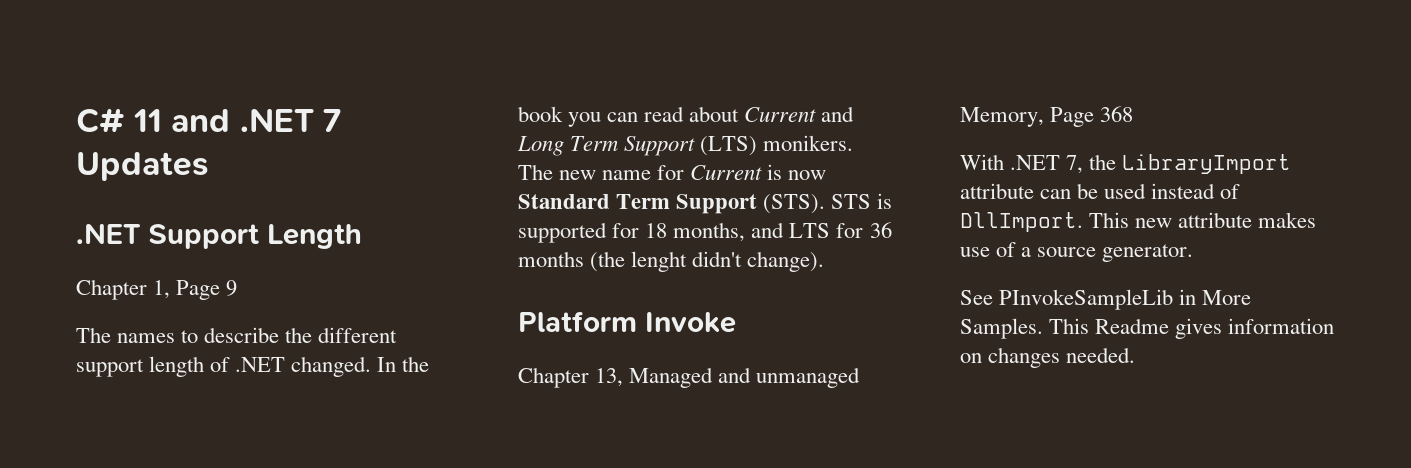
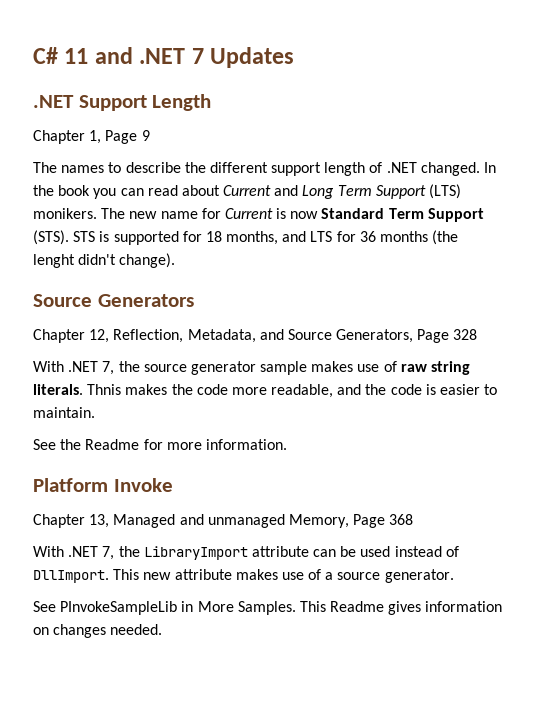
(825, 261) none -> [33,294,194,307] [33,329,478,343] [33,361,471,375] [33,384,498,398] [33,407,95,418] [33,439,287,450] // Source Generators // Chapter 12, Reflection, Metadata, and Source Generators, Page 328 // With .NET 7, the source generator sample makes use of raw string literals. Thnis makes the code more readable, and the code is easier to maintain. // See the Readme for more information.

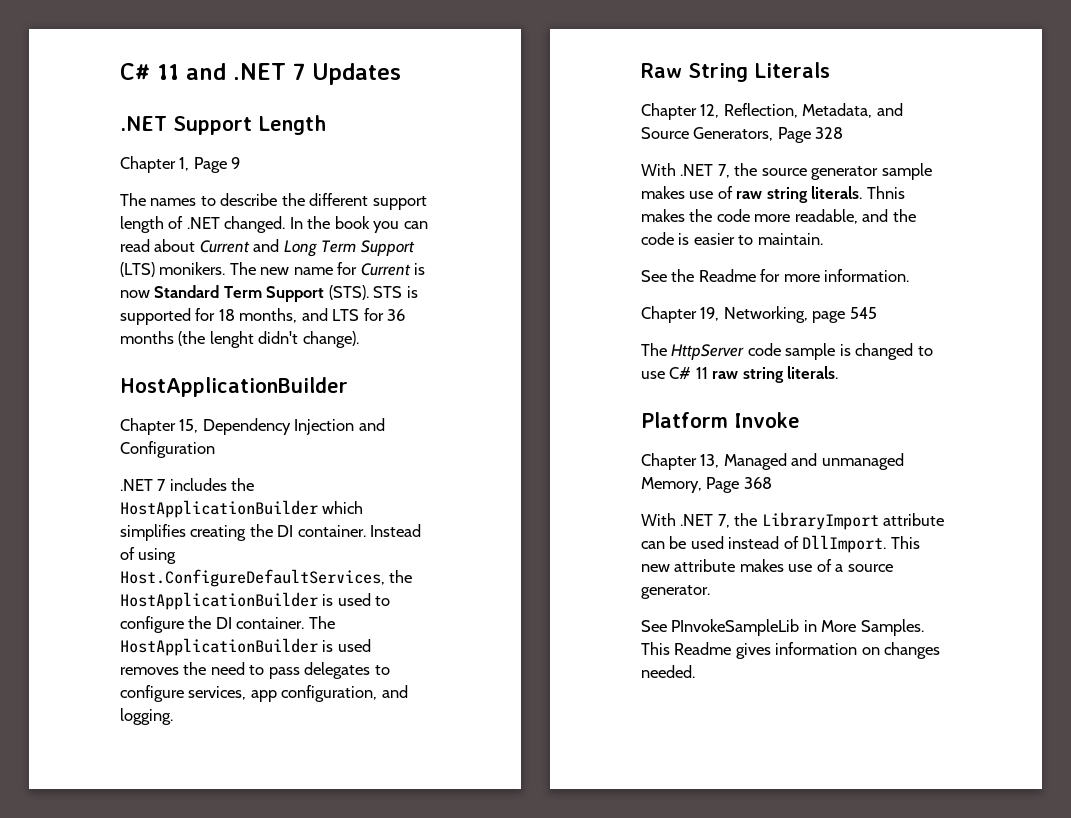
[33,294,194,307] Source Generators -> [120,377,348,397] [120,418,385,435] [120,441,215,458] [120,478,255,491] [120,500,364,518] [120,524,422,541] [120,547,177,564] [120,569,413,587] [120,592,391,610] [120,616,335,633] [120,638,371,656] [120,662,390,679] [120,685,408,702] [120,708,173,725] [641,62,830,82] HostApplicationBuilder // Chapter 15, Dependency Injection and Configuration // .NET 7 includes the HostApplicationBuilder which simplifies creating the DI container. Instead of using Host.ConfigureDefaultServices, the HostApplicationBuilder is used to configure the DI container. The HostApplicationBuilder is used removes the need to pass delegates to configure services, app configuration, and logging. // Raw String Literals
(287, 444) none -> [641,306,877,323] [641,343,933,360] [641,366,839,383] // Chapter 19, Networking, page 545 // The HttpServer code sample is changed to use C# 11 raw string literals.

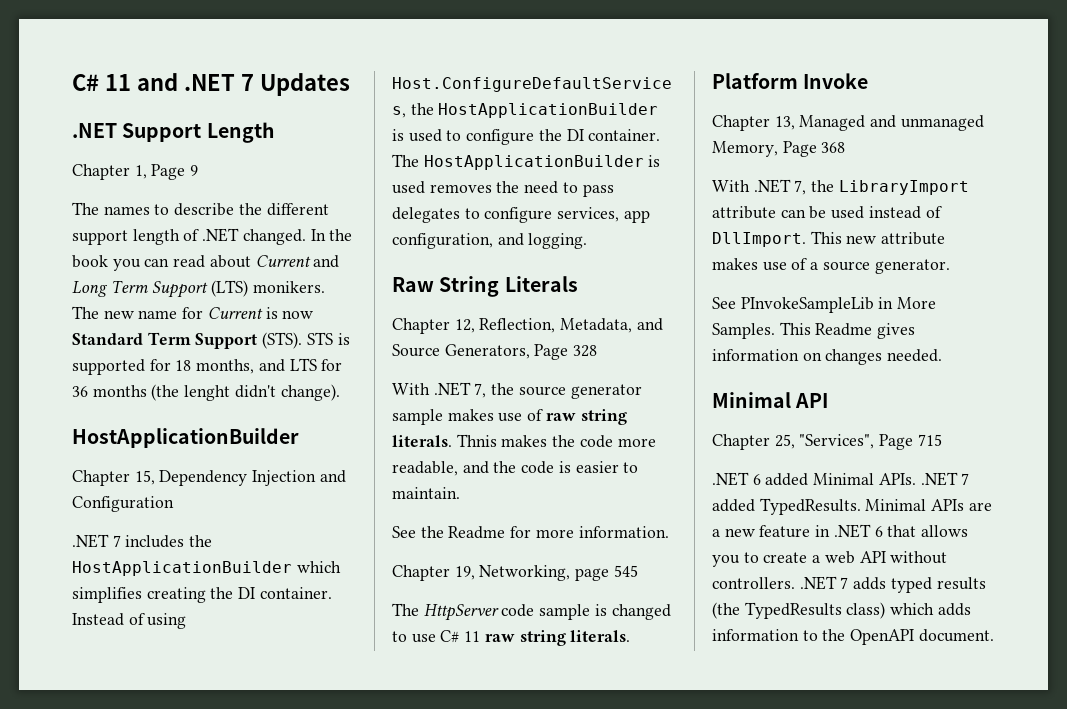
(695, 671) none -> [712,392,829,408] [712,434,942,450] [712,472,970,486] [712,498,992,515] [712,524,969,538] [712,551,948,567] [712,576,986,593] [712,602,971,619] [712,629,994,645] // Minimal API // Chapter 25, "Services", Page 715 // .NET 6 added Minimal APIs. .NET 7 added TypedResults. Minimal APIs are a new feature in .NET 6 that allows you to create a web API without controllers. .NET 7 adds typed results (the TypedResults class) which adds information to the OpenAPI document.

